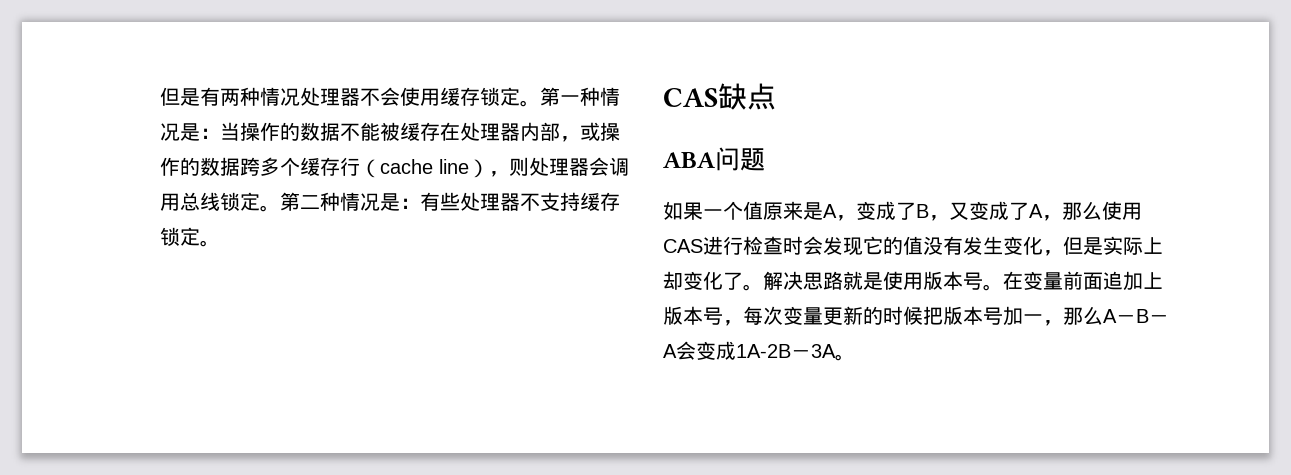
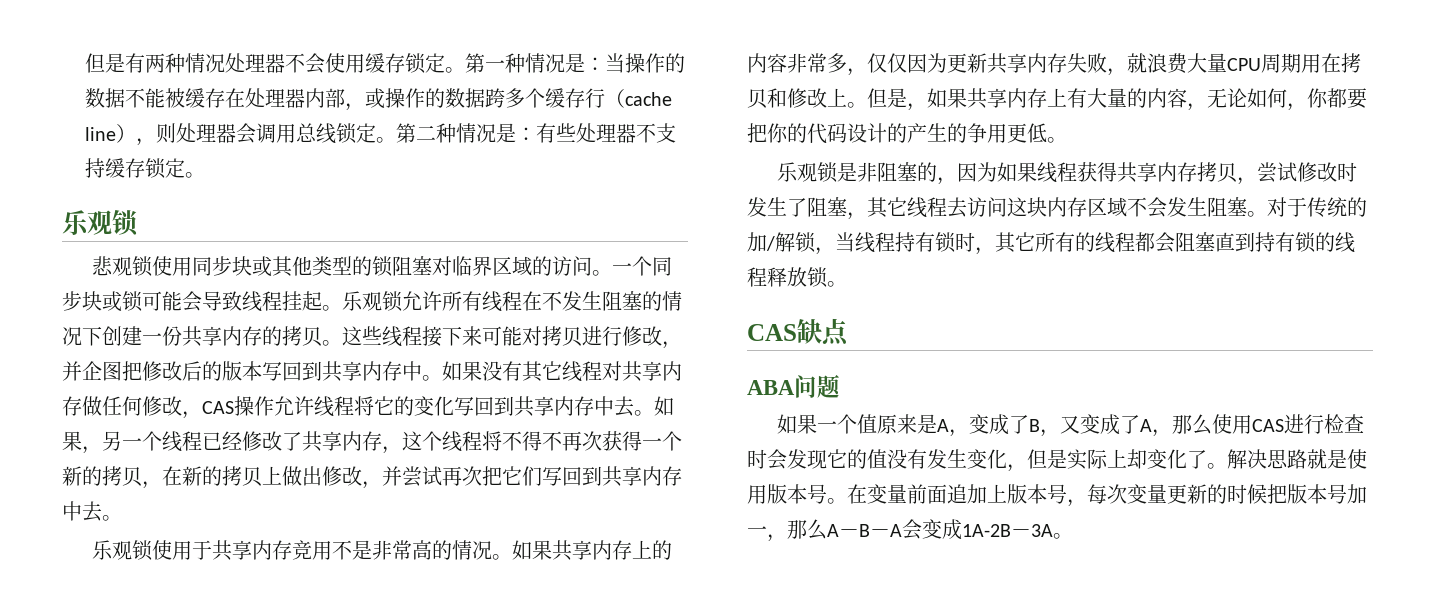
(220, 243) none -> [62,209,139,236] [91,256,672,277] [62,291,682,312] [62,326,682,349] [62,361,682,382] [62,396,674,419] [62,431,682,454] [62,466,682,489] [62,501,122,522] [91,540,672,561] [747,53,1361,76] [747,88,1367,111] [747,123,1067,144] [776,162,1357,185] [747,197,1367,220] [747,232,1355,255] [747,267,847,288] // 乐观锁 // 悲观锁使用同步块或其他类型的锁阻塞对临界区域的访问。一个同步块或锁可能会导致线程挂起。乐观锁允许所有线程在不发生阻塞的情况下创建一份共享内存的拷贝。这些线程接下来可能对拷贝进行修改，并企图把修改后的版本写回到共享内存中。如果没有其它线程对共享内存做任何修改，CAS操作允许线程将它的变化写回到共享内存中去。如果，另一个线程已经修改了共享内存，这个线程将不得不再次获得一个新的拷贝，在新的拷贝上做出修改，并尝试再次把它们写回到共享内存中去。 // 乐观锁使用于共享内存竞用不是非常高的情况。如果共享内存上的内容非常多，仅仅因为更新共享内存失败，就浪费大量CPU周期用在拷贝和修改上。但是，如果共享内存上有大量的内容，无论如何，你都要把你的代码设计的产生的争用更低。 // 乐观锁是非阻塞的，因为如果线程获得共享内存拷贝，尝试修改时发生了阻塞，其它线程去访问这块内存区域不会发生阻塞。对于传统的加/解锁，当线程持有锁时，其它所有的线程都会阻塞直到持有锁的线程释放锁。

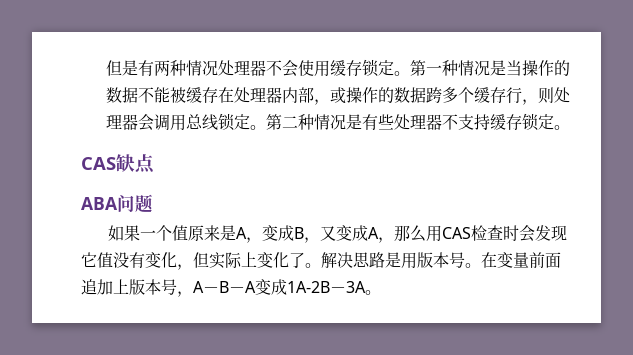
[585,57,606,71] ： -> (506, 68) none
[605,89,673,108] [85,124,137,143] （cache line） -> (522, 95) none
[516,127,537,141] ： -> (362, 122) none
[62,209,139,236] [91,256,672,277] [62,291,682,312] [62,326,682,349] [62,361,682,382] [62,396,674,419] [62,431,682,454] [62,466,682,489] [62,501,122,522] [91,540,672,561] [747,53,1361,76] [747,88,1367,111] [747,123,1067,144] [776,162,1357,185] [747,197,1367,220] [747,232,1355,255] [747,267,847,288] // 乐观锁 // 悲观锁使用同步块或其他类型的锁阻塞对临界区域的访问。一个同步块或锁可能会导致线程挂起。乐观锁允许所有线程在不发生阻塞的情况下创建一份共享内存的拷贝。这些线程接下来可能对拷贝进行修改，并企图把修改后的版本写回到共享内存中。如果没有其它线程对共享内存做任何修改，CAS操作允许线程将它的变化写回到共享内存中去。如果，另一个线程已经修改了共享内存，这个线程将不得不再次获得一个新的拷贝，在新的拷贝上做出修改，并尝试再次把它们写回到共享内存中去。 // 乐观锁使用于共享内存竞用不是非常高的情况。如果共享内存上的内容非常多，仅仅因为更新共享内存失败，就浪费大量CPU周期用在拷贝和修改上。但是，如果共享内存上有大量的内容，无论如何，你都要把你的代码设计的产生的争用更低。 // 乐观锁是非阻塞的，因为如果线程获得共享内存拷贝，尝试修改时发生了阻塞，其它线程去访问这块内存区域不会发生阻塞。对于传统的加/解锁，当线程持有锁时，其它所有的线程都会阻塞直到持有锁的线程释放锁。 -> (570, 127) none
[1008,415,1029,434] 了 -> (295, 233) none
[1119,415,1140,434] 了 -> (369, 233) none
[1211,414,1324,434] 使用CAS进行 -> [426,225,472,242] 用CAS
[847,449,1147,472] 的值没有发生变化，但是实际上却 -> [97,252,257,270] 值没有变化，但实际上
[1307,449,1367,469] 就是使 -> [385,252,401,268] 是
[1087,484,1367,504] [747,519,827,542] 每次变量更新的时候把版本号加一，那么 -> (193, 294) none
[902,519,922,540] 会 -> (256, 287) none

